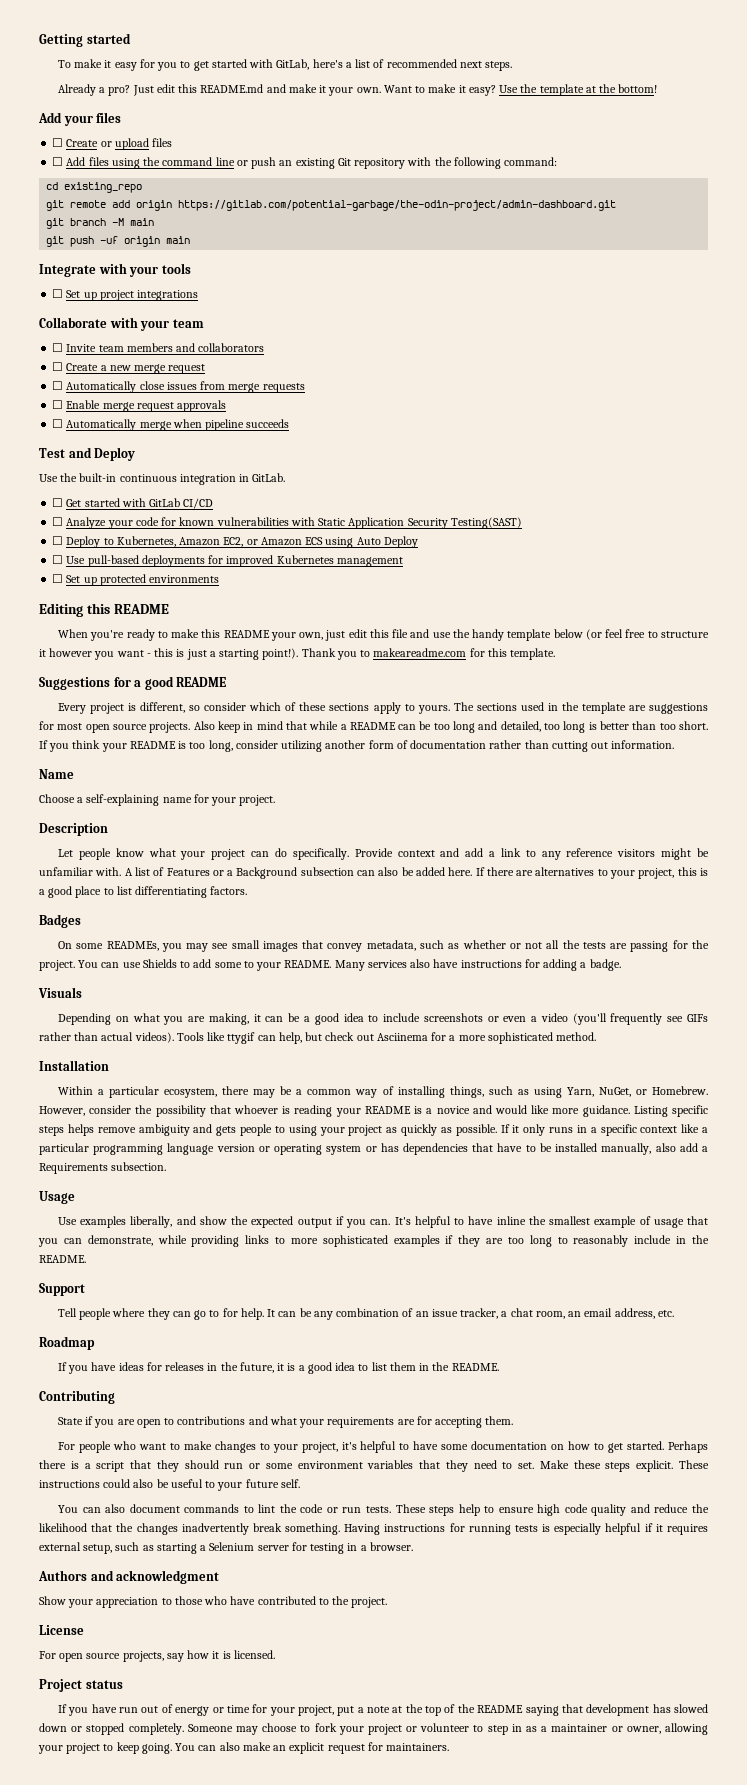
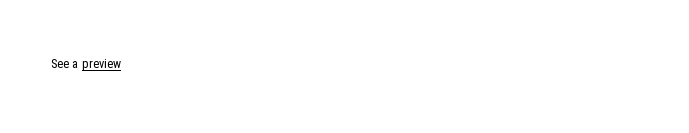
[39,33,131,47] [57,59,513,71] [57,84,658,96] [38,112,122,126] [52,138,173,150] [52,157,558,169] [46,182,143,193] [46,200,617,211] [46,218,155,229] [46,236,191,247] [39,263,191,277] [52,289,199,301] [39,317,204,331] [52,343,265,352] [52,362,206,374] [52,381,305,393] [52,400,227,412] [52,419,290,431] [39,447,136,461] [39,473,286,485] [52,498,214,509] [52,517,522,529] [52,536,418,548] [52,555,403,567] [52,574,220,586] [39,603,169,617] [57,629,710,641] [39,648,556,660] [39,676,227,690] [57,702,708,714] [39,721,709,733] [39,740,675,752] [39,769,74,779] [39,794,276,806] [39,823,108,836] [57,848,709,860] [39,867,708,879] [39,886,248,898] [39,914,81,928] [57,940,709,952] [39,959,621,971] [38,987,82,998] [57,1013,708,1025] [39,1032,597,1044] [39,1060,109,1071] [57,1086,708,1098] [39,1105,709,1117] [39,1124,709,1136] [39,1143,708,1155] [39,1162,167,1174] [39,1191,75,1204] [57,1216,708,1228] [38,1235,710,1247] [39,1255,86,1263] [39,1283,85,1296] [57,1308,674,1320] [39,1336,95,1350] [57,1362,499,1374] [39,1390,115,1404] [57,1416,514,1428] [57,1441,708,1453] [39,1460,709,1472] [39,1479,300,1491] [57,1504,709,1516] [39,1523,708,1535] [39,1542,413,1554] [38,1570,220,1584] [39,1596,388,1608] [39,1625,84,1635] [39,1650,275,1662] [39,1679,123,1692] [57,1704,708,1716] [39,1723,708,1735] [38,1742,450,1754] Getting started // To make it easy for you to get started with GitLab, here's a list of recommended next steps. // Already a pro? Just edit this README.md and make it your own. Want to make it easy? Use the template at the bottom! // Add your files // ☐ Create or upload files // ☐ Add files using the command line or push an existing Git repository with the following command: // cd existing_repo // git remote add origin https://gitlab.com/potential-garbage/the-odin-project/admin-dashboard.git // git branch -M main // git push -uf origin main // Integrate with your tools // ☐ Set up project integrations // Collaborate with your team // ☐ Invite team members and collaborators // ☐ Create a new merge request // ☐ Automatically close issues from merge requests // ☐ Enable merge request approvals // ☐ Automatically merge when pipeline succeeds // Test and Deploy // Use the built-in continuous integration in GitLab. // ☐ Get started with GitLab CI/CD // ☐ Analyze your code for known vulnerabilities with Static Application Security Testing(SAST) // ☐ Deploy to Kubernetes, Amazon EC2, or Amazon ECS using Auto Deploy // ☐ Use pull-based deployments for improved Kubernetes management // ☐ Set up protected environments // Editing this README // When you're ready to make this README your own, just edit this file and use the handy template below (or feel free to structure it however you want - this is just a starting point!). Thank you to makeareadme.com for this template. // Suggestions for a good README // Every project is different, so consider which of these sections apply to yours. The sections used in the template are suggestions for most open source projects. Also keep in mind that while a README can be too long and detailed, too long is better than too short. If you think your README is too long, consider utilizing another form of documentation rather than cutting out information. // Name // Choose a self-explaining name for your project. // Description // Let people know what your project can do specifically. Provide context and add a link to any reference visitors might be unfamiliar with. A list of Features or a Background subsection can also be added here. If there are alternatives to your project, this is a good place to list differentiating factors. // Badges // On some READMEs, you may see small images that convey metadata, such as whether or not all the tests are passing for the project. You can use Shields to add some to your README. Many services also have instructions for adding a badge. // Visuals // Depending on what you are making, it can be a good idea to include screenshots or even a video (you'll frequently see GIFs rather than actual videos). Tools like ttygif can help, but check out Asciinema for a more sophisticated method. // Installation // Within a particular ecosystem, there may be a common way of installing things, such as using Yarn, NuGet, or Homebrew. However, consider the possibility that whoever is reading your README is a novice and would like more guidance. Listing specific steps helps remove ambiguity and gets people to using your project as quickly as possible. If it only runs in a specific context like a particular programming language version or operating system or has dependencies that have to be installed manually, also add a Requirements subsection. // Usage // Use examples liberally, and show the expected output if you can. It's helpful to have inline the smallest example of usage that you can demonstrate, while providing links to more sophisticated examples if they are too long to reasonably include in the README. // Support // Tell people where they can go to for help. It can be any combination of an issue tracker, a chat room, an email address, etc. // Roadmap // If you have ideas for releases in the future, it is a good idea to list them in the README. // Contributing // State if you are open to contributions and what your requirements are for accepting them. // For people who want to make changes to your project, it's helpful to have some documentation on how to get started. Perhaps there is a script that they should run or some environment variables that they need to set. Make these steps explicit. These instructions could also be useful to your future self. // You can also document commands to lint the code or run tests. These steps help to ensure high code quality and reduce the likelihood that the changes inadvertently break something. Having instructions for running tests is especially helpful if it requires external setup, such as starting a Selenium server for testing in a browser. // Authors and acknowledgment // Show your appreciation to those who have contributed to the project. // License // For open source projects, say how it is licensed. // Project status // If you have run out of energy or time for your project, put a note at the top of the README saying that development has slowed down or stopped completely. Someone may choose to fork your project or volunteer to step in as a maintainer or owner, allowing your project to keep going. You can also make an explicit request for maintainers. -> [51,59,121,71] See a preview

